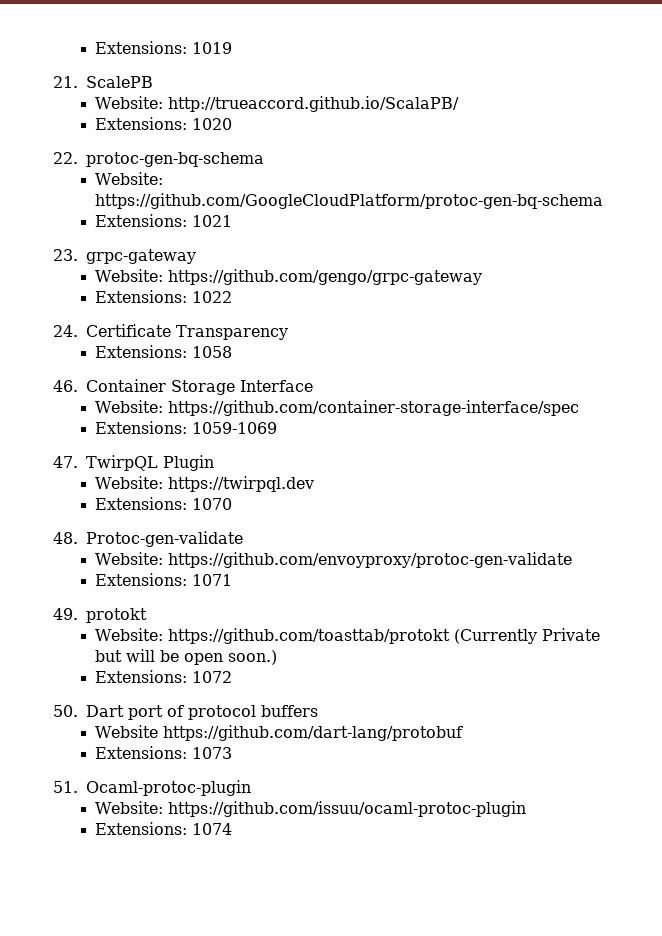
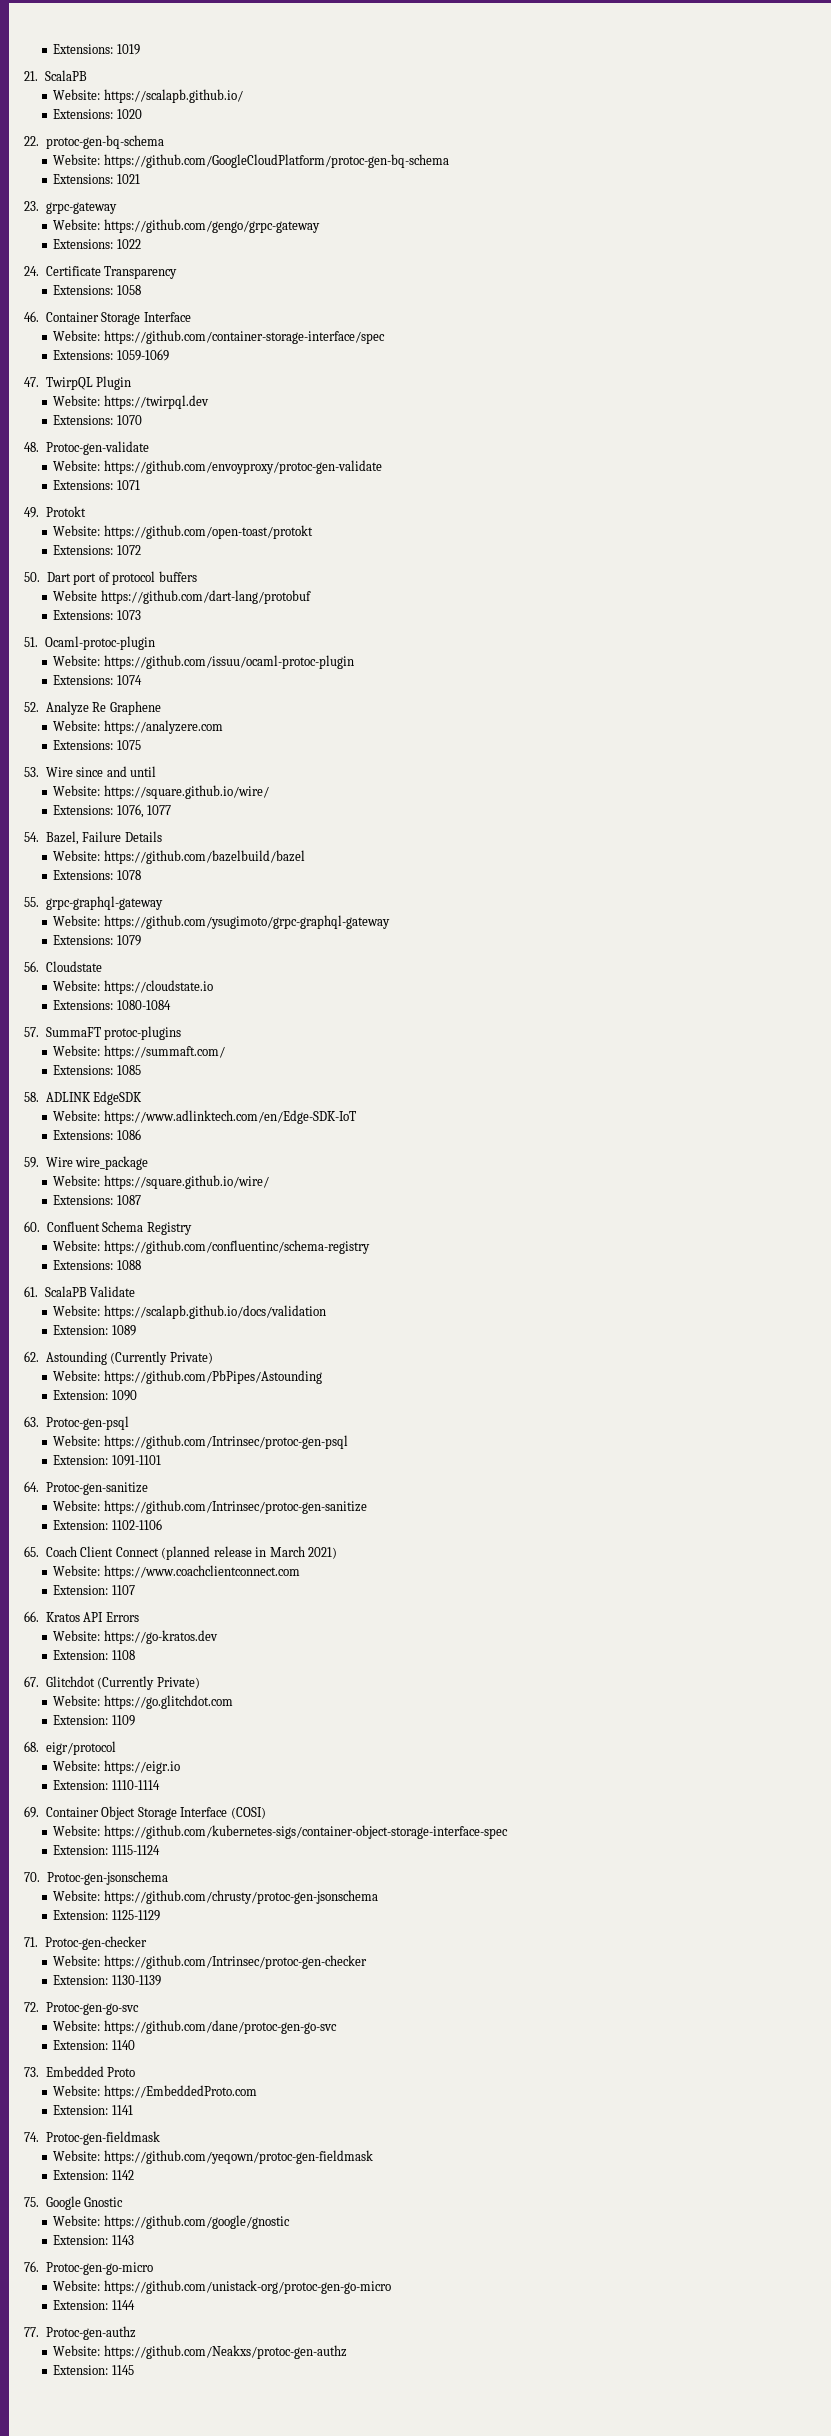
[86,76,153,88] [95,96,460,112] ScalePB // Website: http://trueaccord.github.io/ScalaPB/ -> [44,70,87,81] [53,89,243,103] ScalaPB // Website: https://scalapb.github.io/
[86,608,147,623] [95,628,601,644] [95,649,278,665] protokt // Website: https://github.com/toasttab/protokt (Currently Private but will be open soon.) -> [45,506,86,517] [53,525,313,539] Protokt // Website: https://github.com/open-toast/protokt
(233, 829) none -> [24,701,161,715] [53,720,223,734] [53,740,141,750] [24,766,157,777] [53,785,269,799] [53,804,172,818] [24,831,162,845] [53,850,305,864] [53,870,141,880] [24,896,163,910] [53,915,390,929] [53,935,141,946] [24,961,102,972] [53,980,213,994] [53,1000,171,1010] [24,1026,182,1040] [53,1045,225,1059] [53,1065,141,1075] [24,1091,143,1105] [53,1110,356,1124] [53,1129,141,1140] [24,1156,149,1170] [53,1175,269,1189] [53,1195,141,1205] [24,1221,192,1235] [53,1240,370,1254] [53,1260,141,1270] [24,1286,136,1297] [53,1305,326,1319] [53,1325,136,1336] [24,1351,213,1365] [53,1370,322,1384] [53,1390,137,1401] [24,1416,129,1430] [53,1435,348,1449] [53,1455,161,1466] [24,1481,148,1495] [53,1500,367,1514] [53,1519,162,1530] [24,1546,338,1560] [53,1565,300,1579] [53,1585,135,1595] [24,1611,139,1622] [53,1630,218,1644] [53,1650,135,1660] [24,1676,200,1690] [53,1695,233,1709] [53,1715,135,1726] [24,1741,116,1755] [53,1760,180,1774] [53,1780,160,1790] [24,1806,266,1820] [53,1825,508,1839] [53,1845,160,1855] [24,1871,168,1885] [53,1890,378,1904] [53,1910,160,1921] [24,1936,147,1950] [53,1955,367,1969] [53,1975,161,1986] [24,2002,139,2015] [53,2020,337,2034] [53,2040,135,2050] [24,2066,136,2077] [53,2085,257,2099] [53,2105,133,2115] [24,2131,160,2145] [53,2150,373,2164] [53,2170,134,2180] [24,2196,124,2210] [53,2215,290,2229] [53,2235,134,2245] [24,2261,153,2275] [53,2280,391,2294] [53,2300,135,2310] [24,2326,136,2340] [53,2345,347,2359] [53,2365,134,2375] // 52. Analyze Re Graphene // Website: https://analyzere.com // Extensions: 1075 // 53. Wire since and until // Website: https://square.github.io/wire/ // Extensions: 1076, 1077 // 54. Bazel, Failure Details // Website: https://github.com/bazelbuild/bazel // Extensions: 1078 // 55. grpc-graphql-gateway // Website: https://github.com/ysugimoto/grpc-graphql-gateway // Extensions: 1079 // 56. Cloudstate // Website: https://cloudstate.io // Extensions: 1080-1084 // 57. SummaFT protoc-plugins // Website: https://summaft.com/ // Extensions: 1085 // 58. ADLINK EdgeSDK // Website: https://www.adlinktech.com/en/Edge-SDK-IoT // Extensions: 1086 // 59. Wire wire_package // Website: https://square.github.io/wire/ // Extensions: 1087 // 60. Confluent Schema Registry // Website: https://github.com/confluentinc/schema-registry // Extensions: 1088 // 61. ScalaPB Validate // Website: https://scalapb.github.io/docs/validation // Extension: 1089 // 62. Astounding (Currently Private) // Website: https://github.com/PbPipes/Astounding // Extension: 1090 // 63. Protoc-gen-psql // Website: https://github.com/Intrinsec/protoc-gen-psql // Extension: 1091-1101 // 64. Protoc-gen-sanitize // Website: https://github.com/Intrinsec/protoc-gen-sanitize // Extension: 1102-1106 // 65. Coach Client Connect (planned release in March 2021) // Website: https://www.coachclientconnect.com // Extension: 1107 // 66. Kratos API Errors // Website: https://go-kratos.dev // Extension: 1108 // 67. Glitchdot (Currently Private) // Website: https://go.glitchdot.com // Extension: 1109 // 68. eigr/protocol // Website: https://eigr.io // Extension: 1110-1114 // 69. Container Object Storage Interface (COSI) // Website: https://github.com/kubernetes-sigs/container-object-storage-interface-spec // Extension: 1115-1124 // 70. Protoc-gen-jsonschema // Website: https://github.com/chrusty/protoc-gen-jsonschema // Extension: 1125-1129 // 71. Protoc-gen-checker // Website: https://github.com/Intrinsec/protoc-gen-checker // Extension: 1130-1139 // 72. Protoc-gen-go-svc // Website: https://github.com/dane/protoc-gen-go-svc // Extension: 1140 // 73. Embedded Proto // Website: https://EmbeddedProto.com // Extension: 1141 // 74. Protoc-gen-fieldmask // Website: https://github.com/yeqown/protoc-gen-fieldmask // Extension: 1142 // 75. Google Gnostic // Website: https://github.com/google/gnostic // Extension: 1143 // 76. Protoc-gen-go-micro // Website: https://github.com/unistack-org/protoc-gen-go-micro // Extension: 1144 // 77. Protoc-gen-authz // Website: https://github.com/Neakxs/protoc-gen-authz // Extension: 1145

